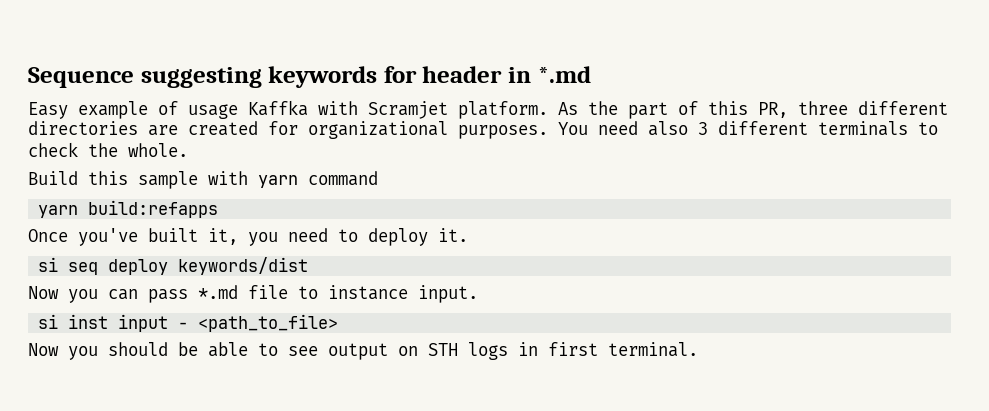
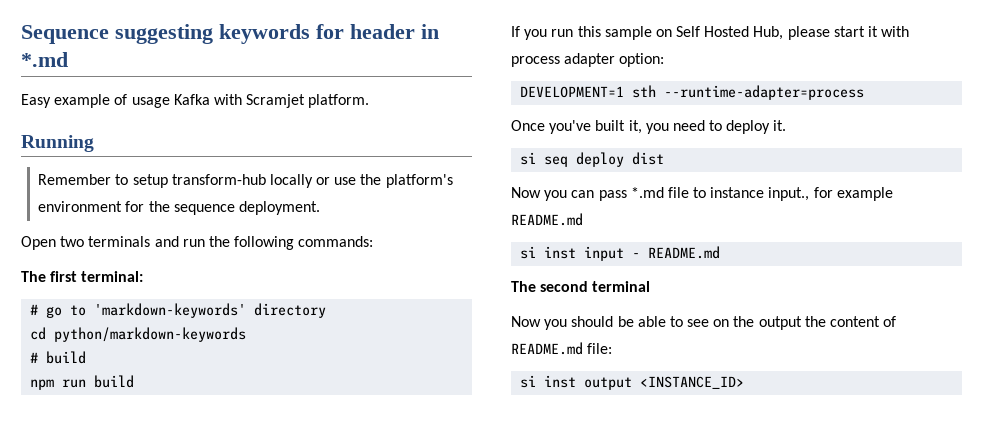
[248,100,308,116] Kaffka -> [173,94,210,105] Kafka
[558,101,948,119] [28,121,938,139] [28,142,188,157] [28,171,378,189] [38,200,219,218] As the part of this PR, three different directories are created for organizational purposes. You need also 3 different terminals to check the whole. // Build this sample with yarn command // yarn build:refapps -> [21,135,94,152] [38,174,453,188] [38,201,320,215] [21,236,374,250] [21,271,144,282] [30,303,327,318] [30,327,247,342] [30,351,87,364] [30,375,135,390] [511,26,910,40] [511,53,665,67] [520,85,865,100] // Running // Remember to setup transform-hub locally or use the platform's environment for the sequence deployment. // Open two terminals and run the following commands: // The first terminal: // # go to 'markdown-keywords' directory // cd python/markdown-keywords // # build // npm run build // If you run this sample on Self Hosted Hub, please start it with process adapter option: // DEVELOPMENT=1 sth --runtime-adapter=process
[178,257,309,275] keywords/dist -> [632,152,665,165] dist
[418,285,478,303] input. -> [768,187,893,201] [511,213,583,226] input., for example README.md
[198,314,339,332] <path_to_file> -> [648,246,721,259] [511,281,651,292] README.md // The second terminal
[328,342,698,360] output on STH logs in first terminal. -> [713,316,897,330] [511,342,613,355] [520,375,745,390] on the output the content of README.md file: // si inst output <INSTANCE_ID>

